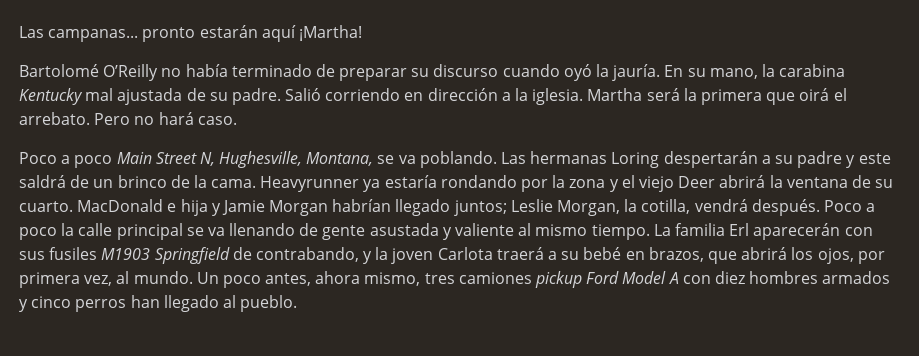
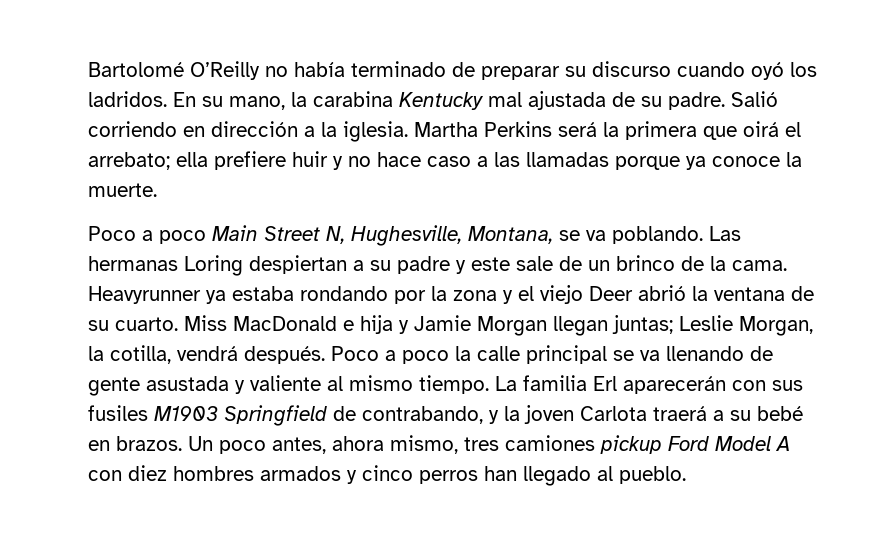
[19,25,362,42] Las campanas... pronto estarán aquí ¡Martha! // -> (88, 69) none
[596,64,661,81] la jauría. -> [790,62,817,77] [88,91,167,107] los ladridos.
(643, 94) none -> [484,121,552,137] Perkins
[19,112,237,125] arrebato. Pero no hará caso. -> [88,151,802,170] [88,183,157,197] arrebato; ella prefiere huir y no hace caso a las llamadas porque ya conoce la muerte.
[663,151,758,168] despertarán -> [249,255,347,274] despiertan
[19,175,66,188] saldrá -> [516,256,553,271] sale
[384,175,437,188] estaría -> [232,286,294,301] estaba
[719,175,766,188] abrirá -> [638,285,686,301] abrió
(73, 206) none -> [184,315,227,331] Miss
[332,199,507,216] habrían llegado juntos; -> [553,315,673,336] llegan juntas;
[648,247,885,264] [19,271,193,288] brazos, que abrirá los ojos, por primera vez, al mundo. -> [116,436,182,451] brazos.

